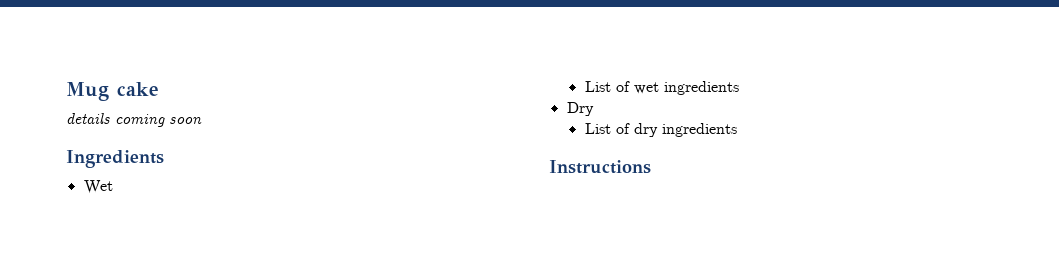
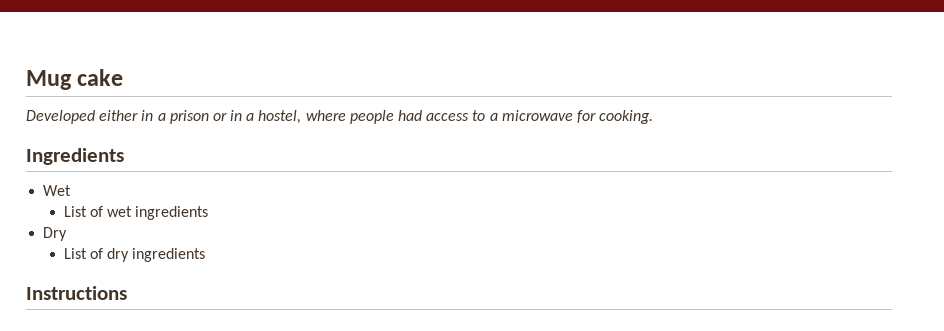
[66,113,202,127] details coming soon -> [26,110,654,124] Developed either in a prison or in a hostel, where people had access to a microwave for cooking.

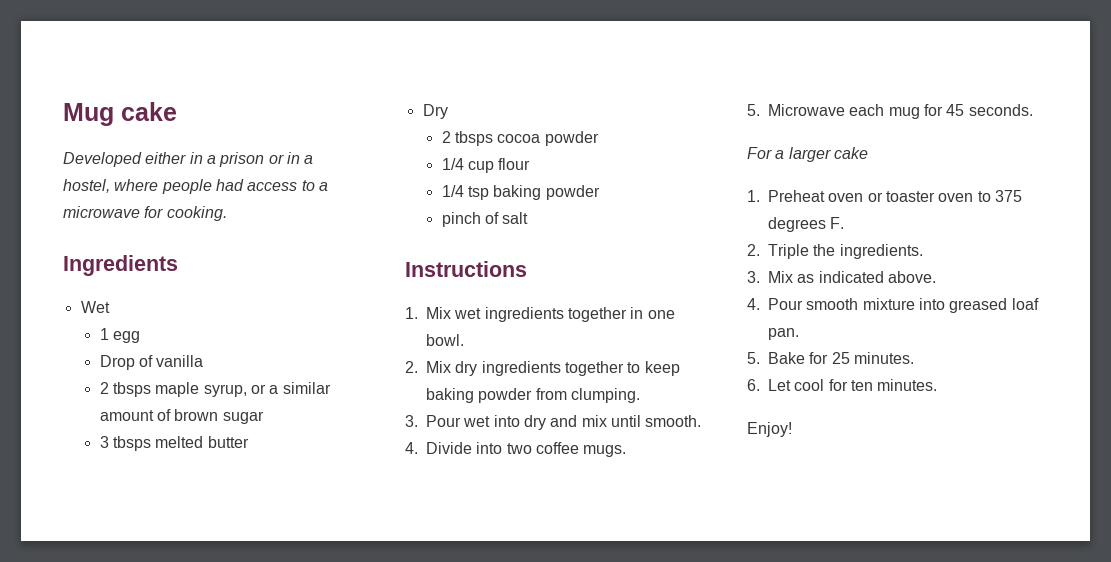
[63,206,209,220] [43,227,68,241] [63,248,206,262] [26,286,127,300] List of wet ingredients // Dry // List of dry ingredients // Instructions -> [99,328,140,343] [99,355,204,370] [99,382,331,397] [99,409,264,424] [99,436,249,451] [422,104,448,119] [441,131,599,146] [441,158,531,173] [441,185,600,200] [441,212,529,227] [405,261,527,277] [405,307,675,322] [426,334,464,346] [405,361,680,376] [426,388,640,403] [405,415,702,430] [405,442,627,457] [747,104,1033,119] [747,147,868,162] [747,190,1022,202] [768,217,845,232] [747,244,923,259] [747,271,936,283] [747,298,1039,313] [768,328,799,340] [747,352,914,364] [747,379,938,391] [747,422,792,437] 1 egg // Drop of vanilla // 2 tbsps maple syrup, or a similar amount of brown sugar // 3 tbsps melted butter // Dry // 2 tbsps cocoa powder // 1/4 cup flour // 1/4 tsp baking powder // pinch of salt // Instructions // 1. Mix wet ingredients together in one bowl. // 2. Mix dry ingredients together to keep baking powder from clumping. // 3. Pour wet into dry and mix until smooth. // 4. Divide into two coffee mugs. // 5. Microwave each mug for 45 seconds. // For a larger cake // 1. Preheat oven or toaster oven to 375 degrees F. // 2. Triple the ingredients. // 3. Mix as indicated above. // 4. Pour smooth mixture into greased loaf pan. // 5. Bake for 25 minutes. // 6. Let cool for ten minutes. // Enjoy!

